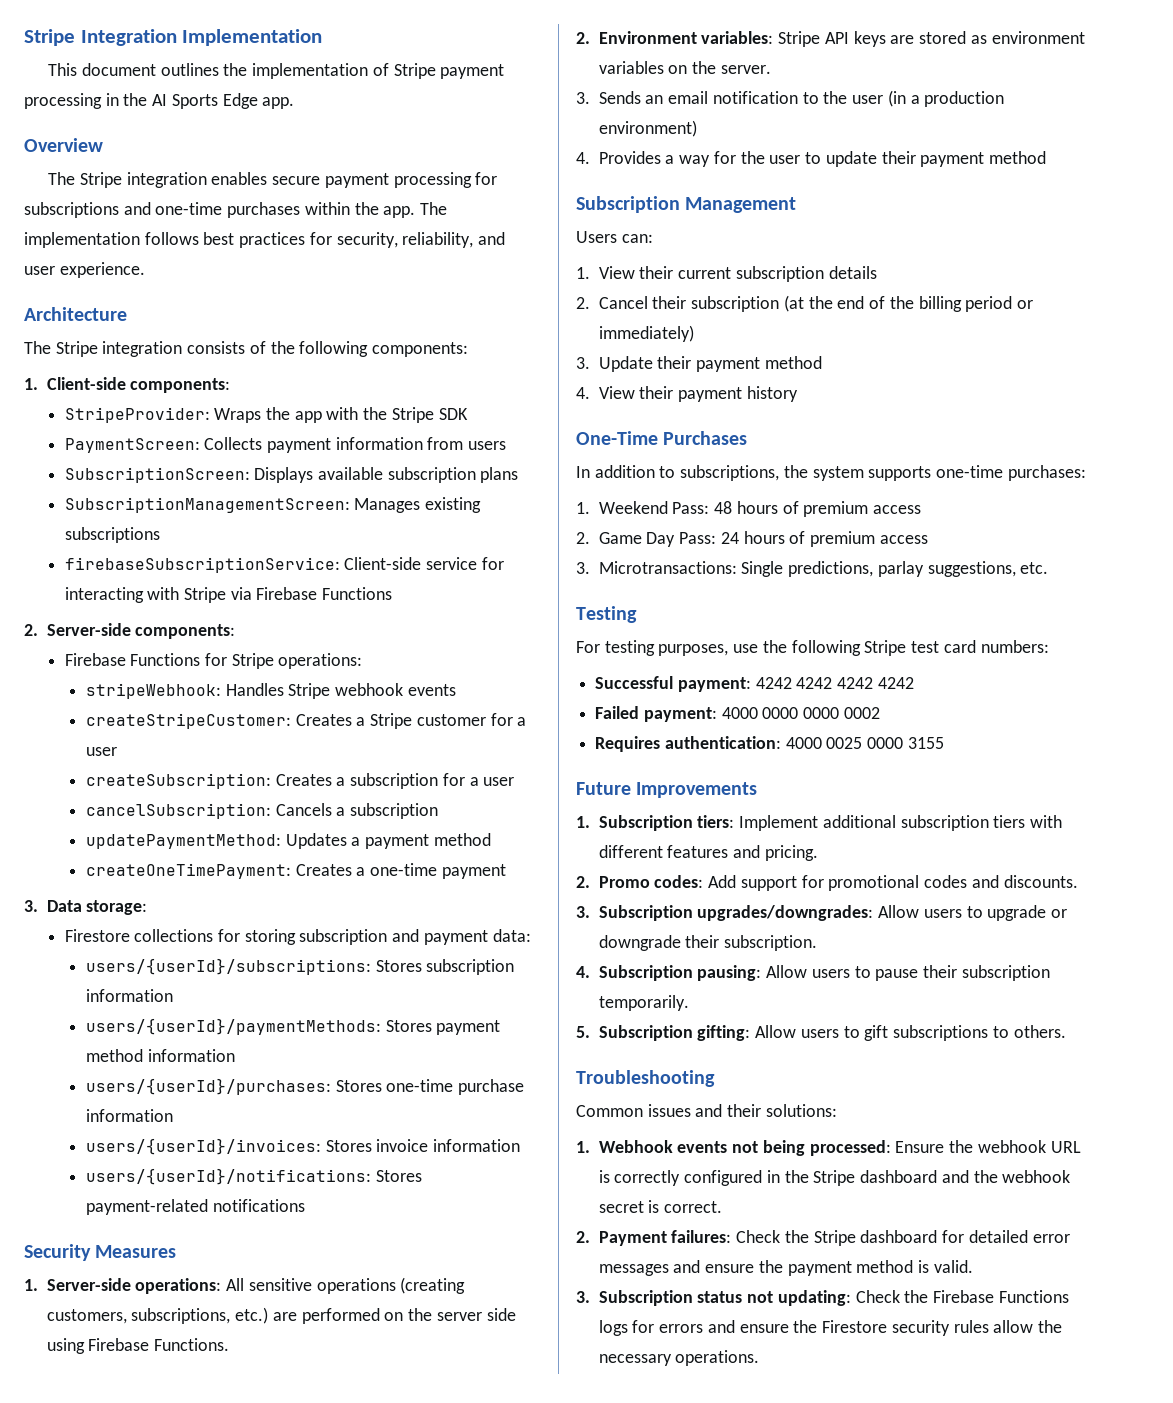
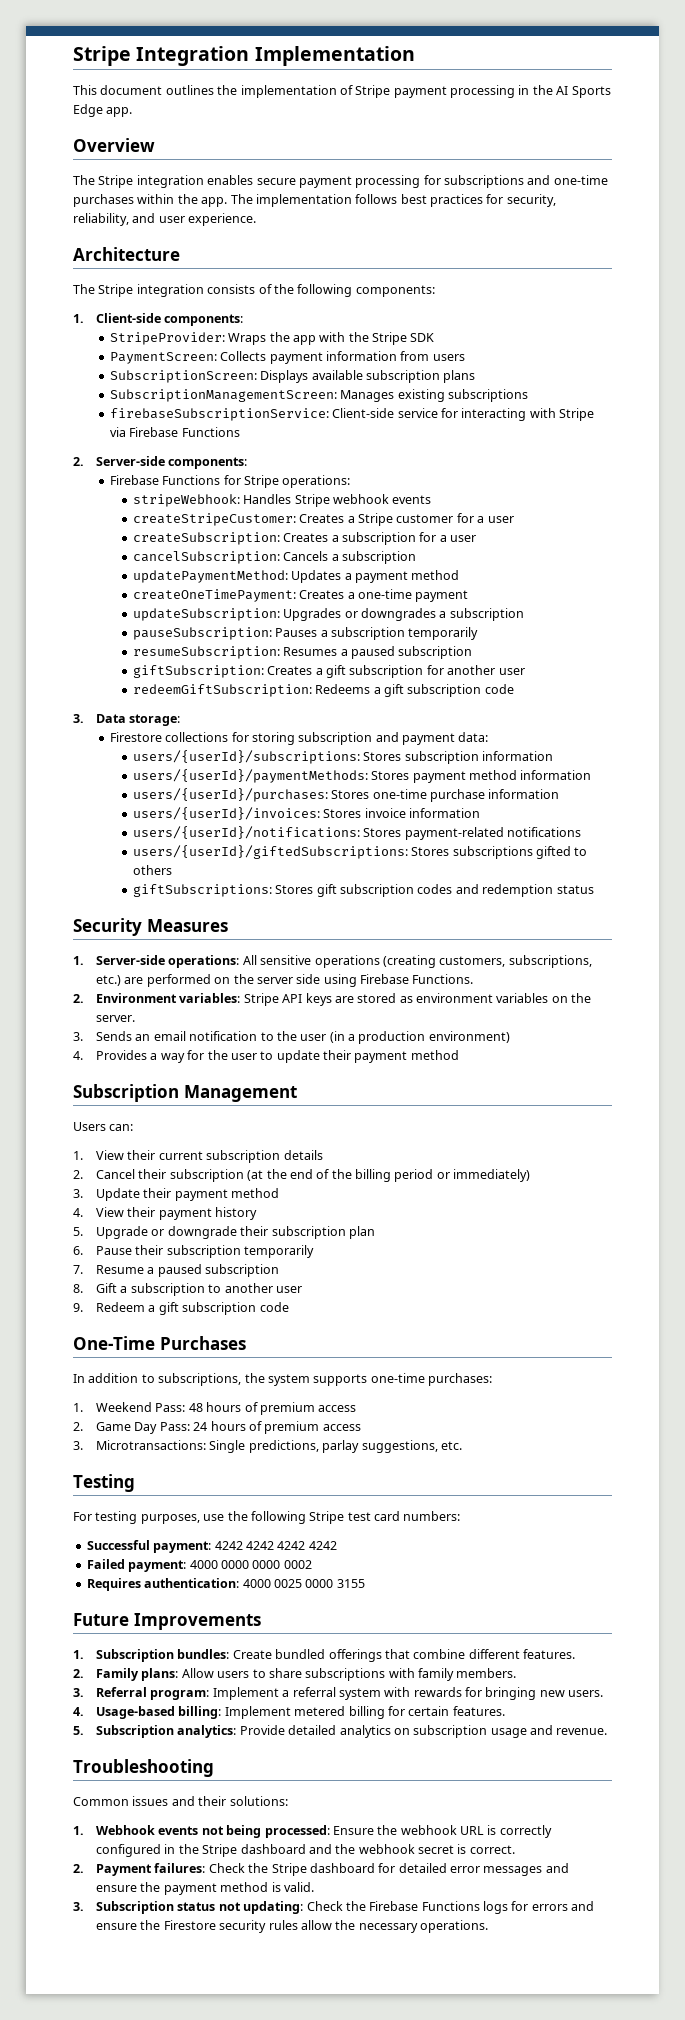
(506, 871) none -> [132,608,524,621] [132,627,479,640] [132,646,473,659] [132,665,525,678] [132,684,514,697] // updateSubscription: Upgrades or downgrades a subscription // pauseSubscription: Pauses a subscription temporarily // resumeSubscription: Resumes a paused subscription // giftSubscription: Creates a gift subscription for another user // redeemGiftSubscription: Redeems a gift subscription code
(305, 1205) none -> [132,845,588,859] [132,865,172,875] [132,884,594,897] // users/{userId}/giftedSubscriptions: Stores subscriptions gifted to others // giftSubscriptions: Stores gift subscription codes and redemption status
(798, 394) none -> [73,1226,375,1239] [73,1245,315,1258] [73,1264,280,1277] [73,1283,302,1296] [73,1302,289,1315] // 5. Upgrade or downgrade their subscription plan // 6. Pause their subscription temporarily // 7. Resume a paused subscription // 8. Gift a subscription to another user // 9. Redeem a gift subscription code
[697,815,1063,831] [598,845,818,861] [576,875,1078,891] [576,905,1068,921] [598,935,818,951] [576,965,1050,981] [598,995,689,1011] [576,1025,1066,1041] tiers: Implement additional subscription tiers with different features and pricing. // 2. Promo codes: Add support for promotional codes and discounts. // 3. Subscription upgrades/downgrades: Allow users to upgrade or downgrade their subscription. // 4. Subscription pausing: Allow users to pause their subscription temporarily. // 5. Subscription gifting: Allow users to gift subscriptions to others. -> [177,1649,576,1662] [73,1668,517,1681] [73,1687,604,1700] [73,1706,505,1719] [73,1725,608,1738] bundles: Create bundled offerings that combine different features. // 2. Family plans: Allow users to share subscriptions with family members. // 3. Referral program: Implement a referral system with rewards for bringing new users. // 4. Usage-based billing: Implement metered billing for certain features. // 5. Subscription analytics: Provide detailed analytics on subscription usage and revenue.

